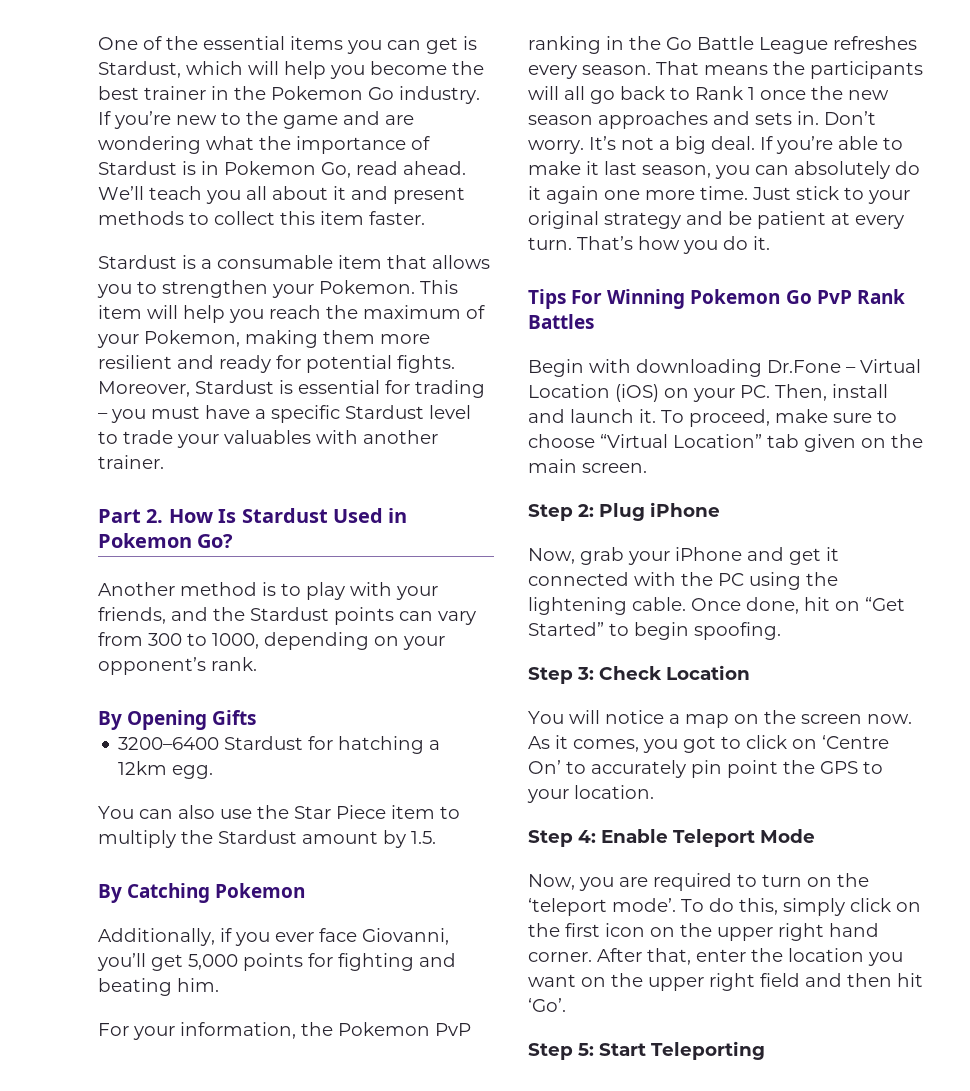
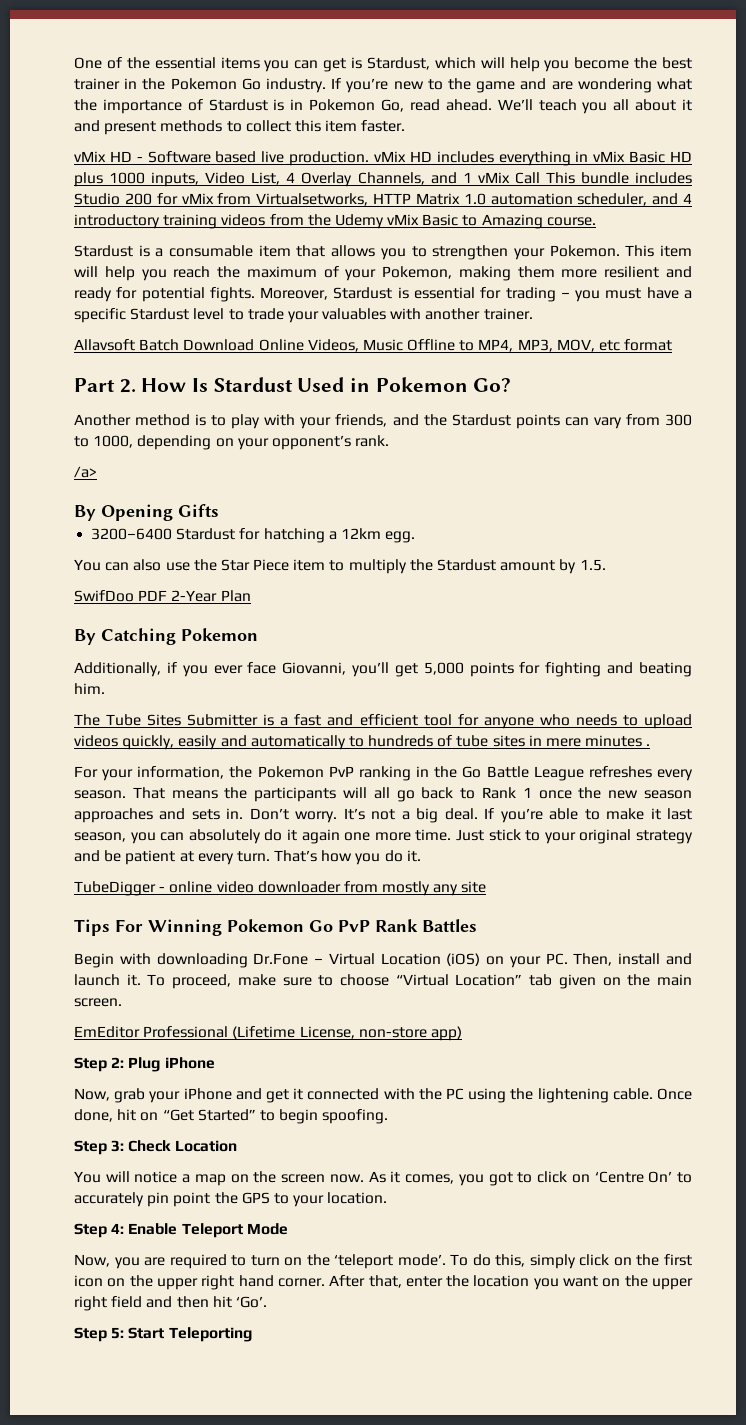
(425, 218) none -> [74,151,692,166] [74,172,692,187] [74,193,692,206] [74,214,596,229] // vMix HD - Software based live production. vMix HD includes everything in vMix Basic HD plus 1000 inputs, Video List, 4 Overlay Channels, and 1 vMix Call This bundle includes Studio 200 for vMix from Virtualsetworks, HTTP Matrix 1.0 automation scheduler, and 4 introductory training videos from the Udemy vMix Basic to Amazing course.
(164, 462) none -> [74,339,673,352] // Allavsoft Batch Download Online Videos, Music Offline to MP4, MP3, MOV, etc format
(257, 664) none -> [74,466,97,478] // /a>
(436, 837) none -> [74,590,251,602] // SwifDoo PDF 2-Year Plan
(219, 985) none -> [74,714,692,729] [74,735,651,750] // The Tube Sites Submitter is a fast and efficient tool for anyone who needs to upload videos quickly, easily and automatically to hundreds of tube sites in mere minutes .
(770, 243) none -> [74,881,487,896] // TubeDigger - online video downloader from mostly any site
(647, 468) none -> [74,1026,462,1041] // EmEditor Professional (Lifetime License, non-store app)

